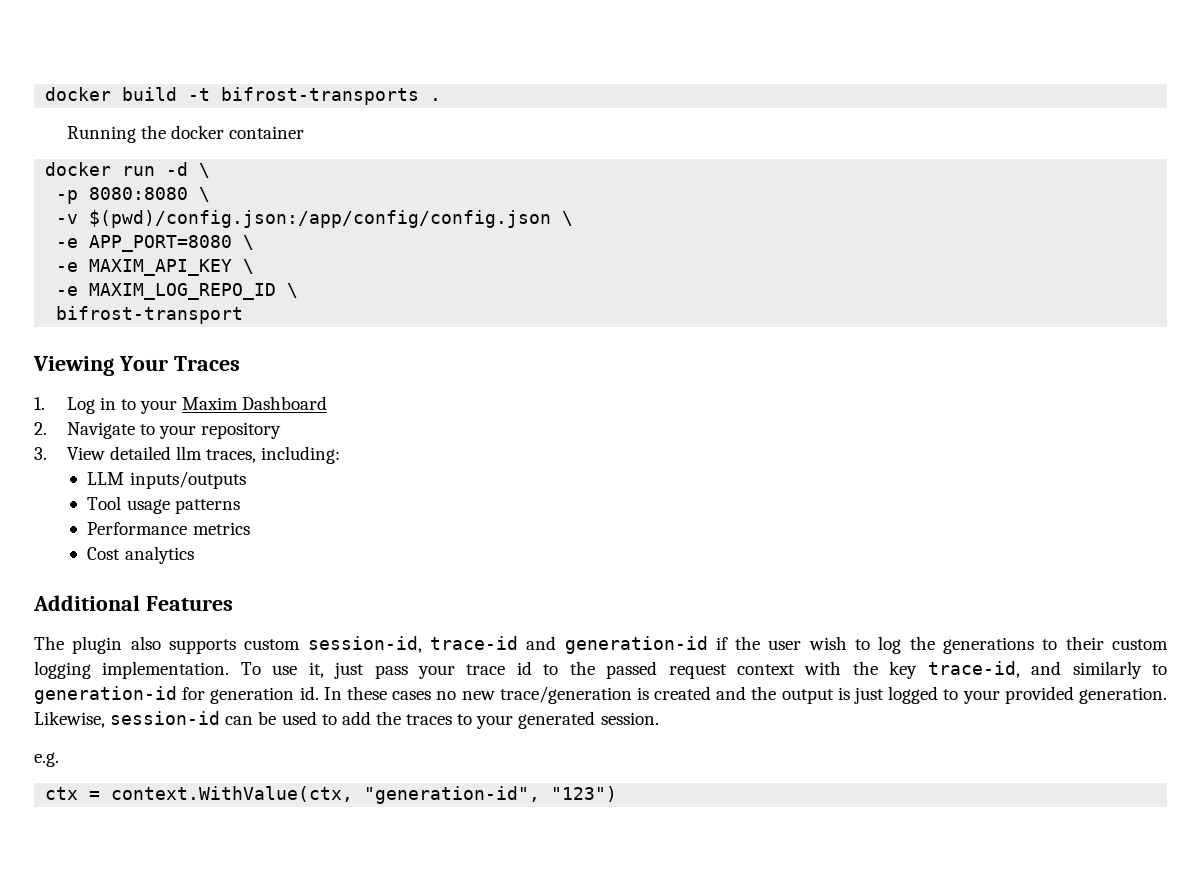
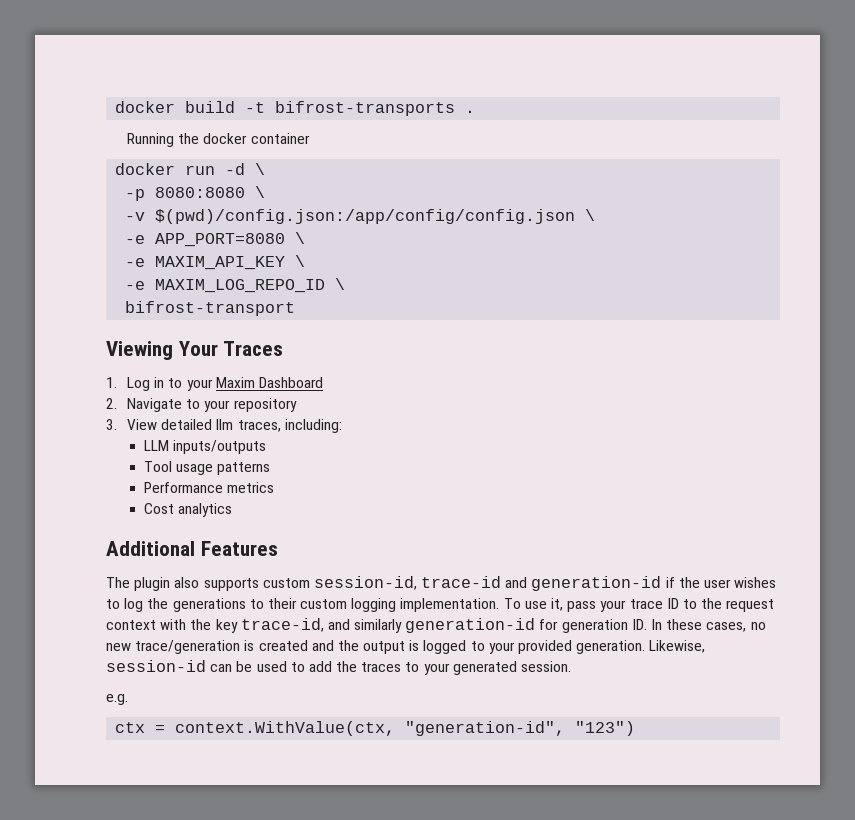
[808,636,847,650] wish -> [734,577,777,588] wishes
[334,662,365,679] just -> (564, 604) none
[516,661,532,675] id -> [666,598,679,609] ID
[606,661,658,679] passed -> (723, 603) none
[1152,664,1167,675] to -> (403, 626) none
[299,686,319,700] id. -> [631,619,647,630] ID.
[392,691,432,700] cases -> [706,622,747,632] cases,
[854,687,885,704] just -> (420, 645) none

